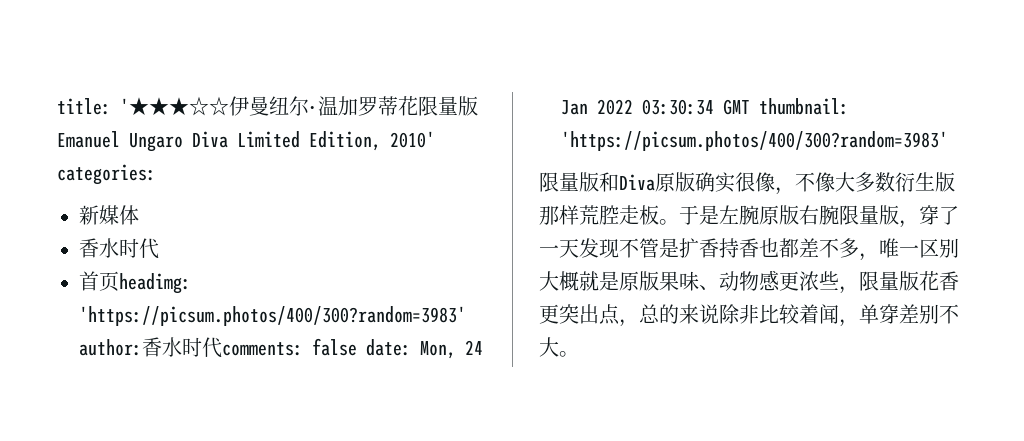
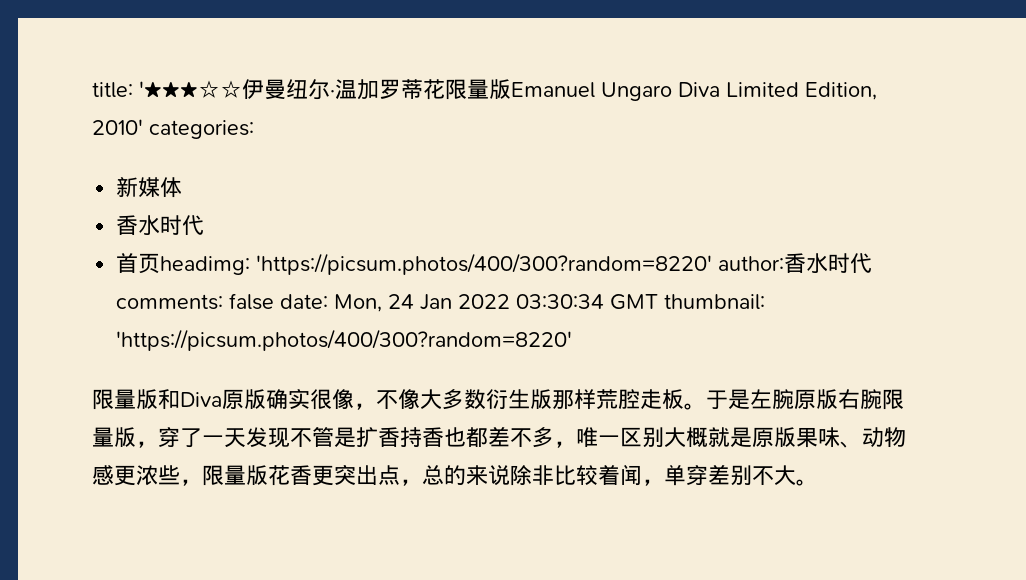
[79,306,466,326] 'https://picsum.photos/400/300?random=3983' -> [256,253,713,275] 'https://picsum.photos/400/300?random=8220'
[561,131,948,151] 'https://picsum.photos/400/300?random=3983' -> [116,329,573,351] 'https://picsum.photos/400/300?random=8220'

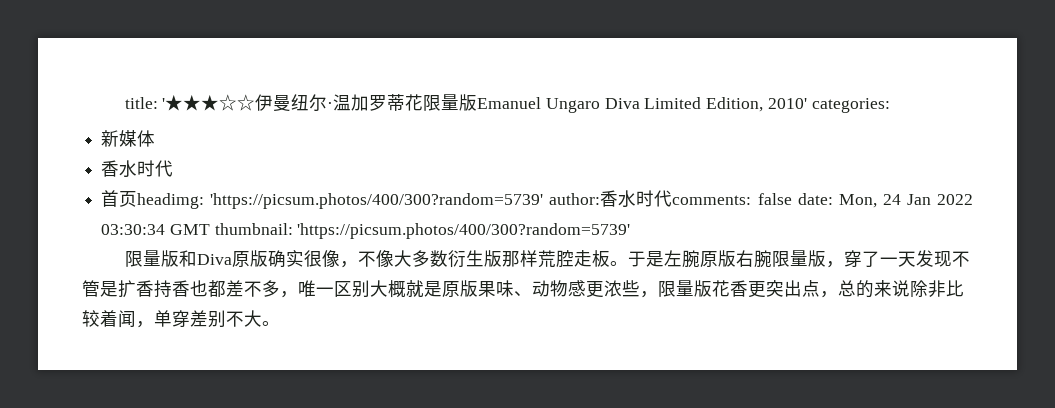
[256,253,713,275] 'https://picsum.photos/400/300?random=8220' -> [210,193,544,209] 'https://picsum.photos/400/300?random=5739'
[116,329,573,351] 'https://picsum.photos/400/300?random=8220' -> [297,223,631,239] 'https://picsum.photos/400/300?random=5739'

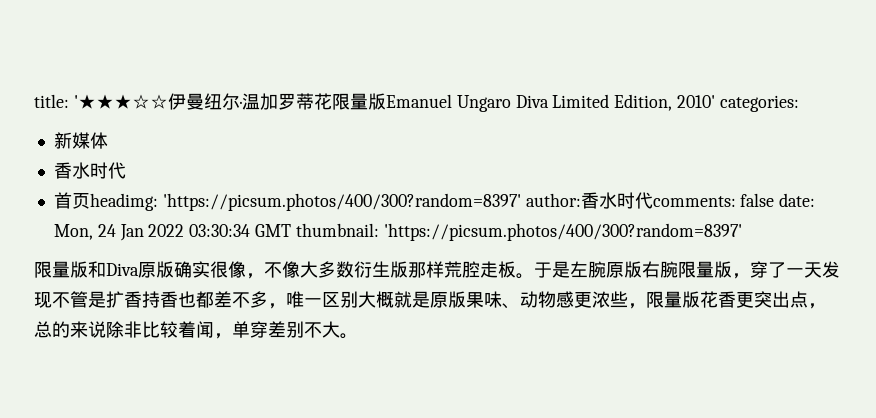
[210,193,544,209] 'https://picsum.photos/400/300?random=5739' -> [162,193,521,211] 'https://picsum.photos/400/300?random=8397'
[297,223,631,239] 'https://picsum.photos/400/300?random=5739' -> [383,223,742,241] 'https://picsum.photos/400/300?random=8397'

